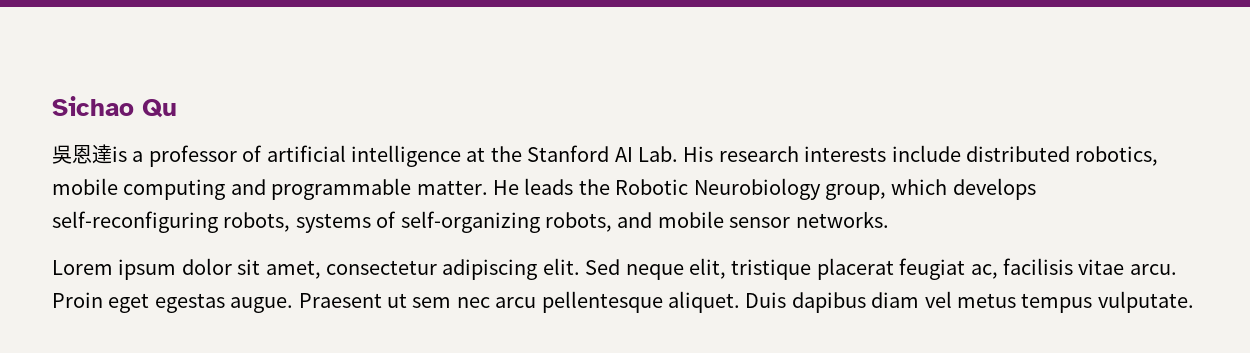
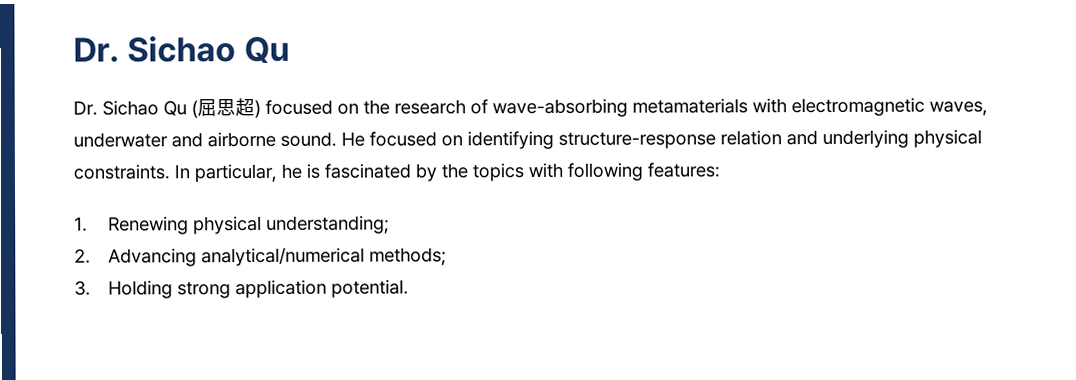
(52, 106) none -> [73,37,119,63] Dr.
[52,144,1159,167] [52,178,1036,200] [52,211,889,233] [52,258,1177,280] [52,291,1194,313] 吳恩達is a professor of artificial intelligence at the Stanford AI Lab. His research interests include distributed robotics, mobile computing and programmable matter. He leads the Robotic Neurobiology group, which develops self-reconfiguring robots, systems of self-organizing robots, and mobile sensor networks. // Lorem ipsum dolor sit amet, consectetur adipiscing elit. Sed neque elit, tristique placerat feugiat ac, facilisis vitae arcu. Proin eget egestas augue. Praesent ut sem nec arcu pellentesque aliquet. Duis dapibus diam vel metus tempus vulputate. -> [73,97,988,119] [73,129,982,150] [73,162,720,183] [74,215,391,235] [74,247,448,267] [74,279,410,299] Dr. Sichao Qu (屈思超) focused on the research of wave-absorbing metamaterials with electromagnetic waves, underwater and airborne sound. He focused on identifying structure-response relation and underlying physical constraints. In particular, he is fascinated by the topics with following features: // 1. Renewing physical understanding; // 2. Advancing analytical/numerical methods; // 3. Holding strong application potential.

